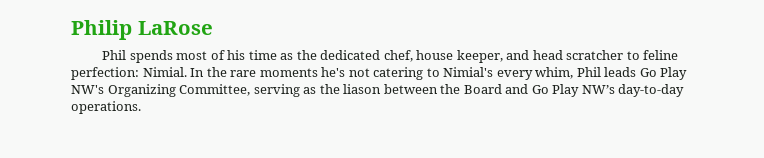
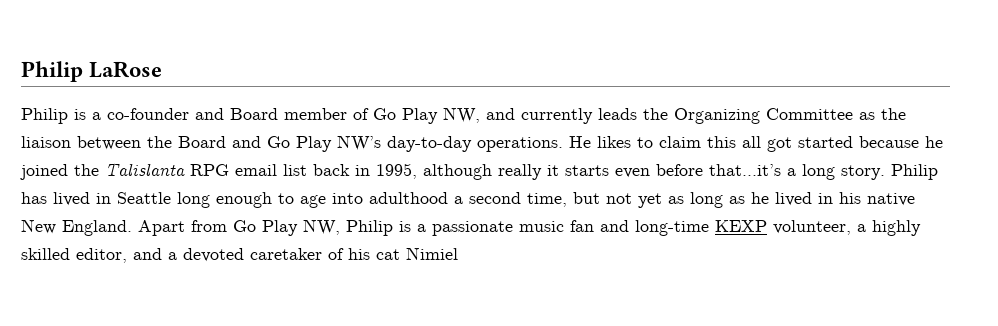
[101,50,679,63] [71,67,688,80] [71,84,382,97] Phil spends most of his time as the dedicated chef, house keeper, and head scratcher to feline perfection: Nimial. In the rare moments he's not catering to Nimial's every whim, Phil leads Go Play NW's Organizing Committee, serving as the liason -> [21,107,906,124] [21,136,71,148] Philip is a co-founder and Board member of Go Play NW, and currently leads the Organizing Committee as the liaison
(141, 107) none -> [569,136,943,152] [20,163,938,180] [21,192,915,208] [21,219,921,236] [21,247,458,263] He likes to claim this all got started because he joined the Talislanta RPG email list back in 1995, although really it starts even before that...it’s a long story. Philip has lived in Seattle long enough to age into adulthood a second time, but not yet as long as he lived in his native New England. Apart from Go Play NW, Philip is a passionate music fan and long-time KEXP volunteer, a highly skilled editor, and a devoted caretaker of his cat Nimiel

